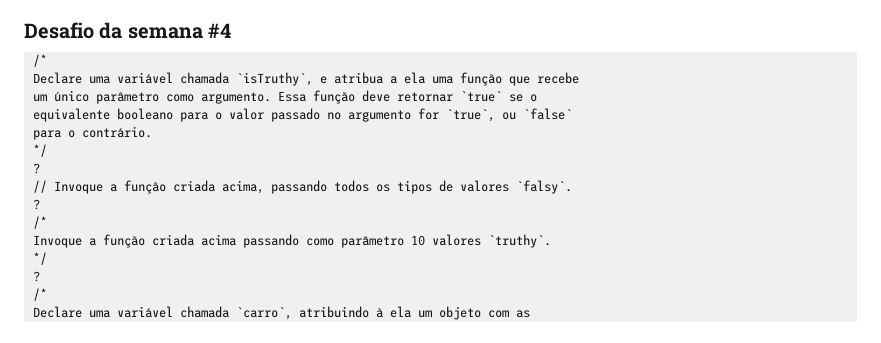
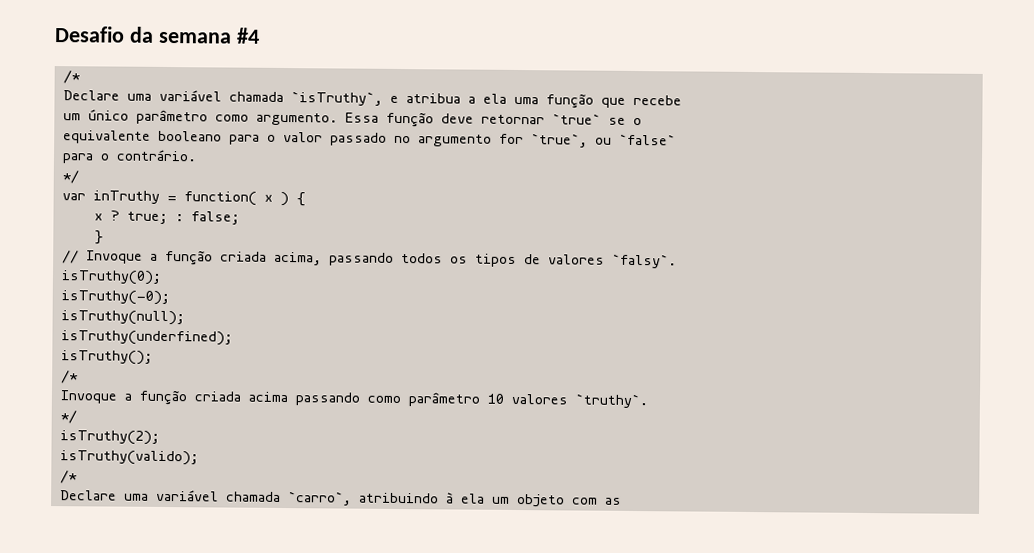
[32,163,40,174] ? -> [62,190,307,207] [94,210,241,225] [94,230,105,245] var inTruthy = function( x ) { // x ? true; : false; // }
[32,199,40,210] ? -> [61,270,163,285] [61,290,171,306] [61,310,186,326] [61,330,234,346] [61,350,154,365] isTruthy(0); // isTruthy(-0); // isTruthy(null); // isTruthy(underfined); // isTruthy();
[32,271,40,282] ? -> [60,430,161,445] [60,450,200,466] isTruthy(2); // isTruthy(valido);

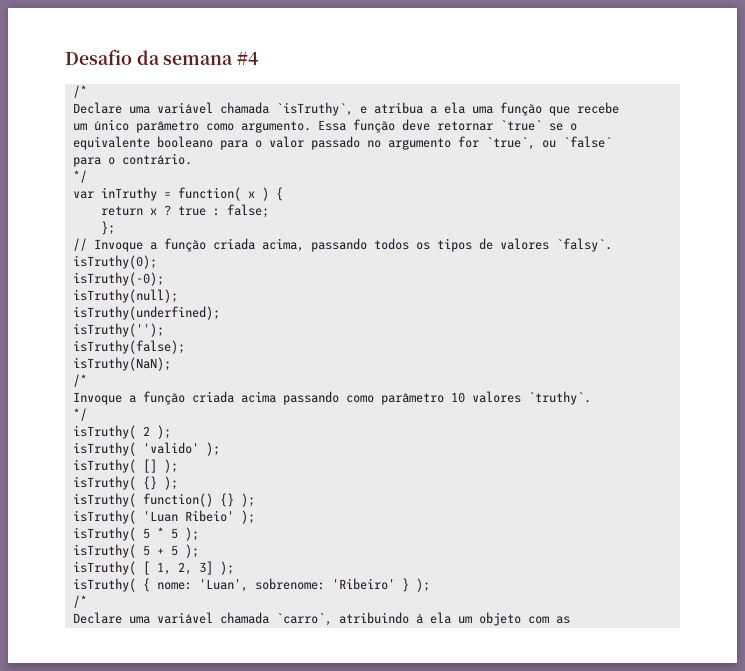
(307, 199) none -> [100,206,143,216] return
[127,211,169,225] true; -> [177,206,206,216] true
[94,230,105,245] } -> [100,221,115,235] };
[61,350,154,365] isTruthy(); -> [72,323,164,337] [72,340,185,354] [72,357,171,371] isTruthy(''); // isTruthy(false); // isTruthy(NaN);
[60,430,161,445] [60,450,200,466] isTruthy(2); // isTruthy(valido); -> [72,425,171,439] [72,442,220,456] [72,459,178,473] [72,476,178,490] [72,493,255,507] [72,510,255,524] [72,527,199,541] [72,544,199,558] [72,561,234,575] [72,578,430,592] isTruthy( 2 ); // isTruthy( 'valido' ); // isTruthy( [] ); // isTruthy( {} ); // isTruthy( function() {} ); // isTruthy( 'Luan Ribeio' ); // isTruthy( 5 * 5 ); // isTruthy( 5 + 5 ); // isTruthy( [ 1, 2, 3] ); // isTruthy( { nome: 'Luan', sobrenome: 'Ribeiro' } );

